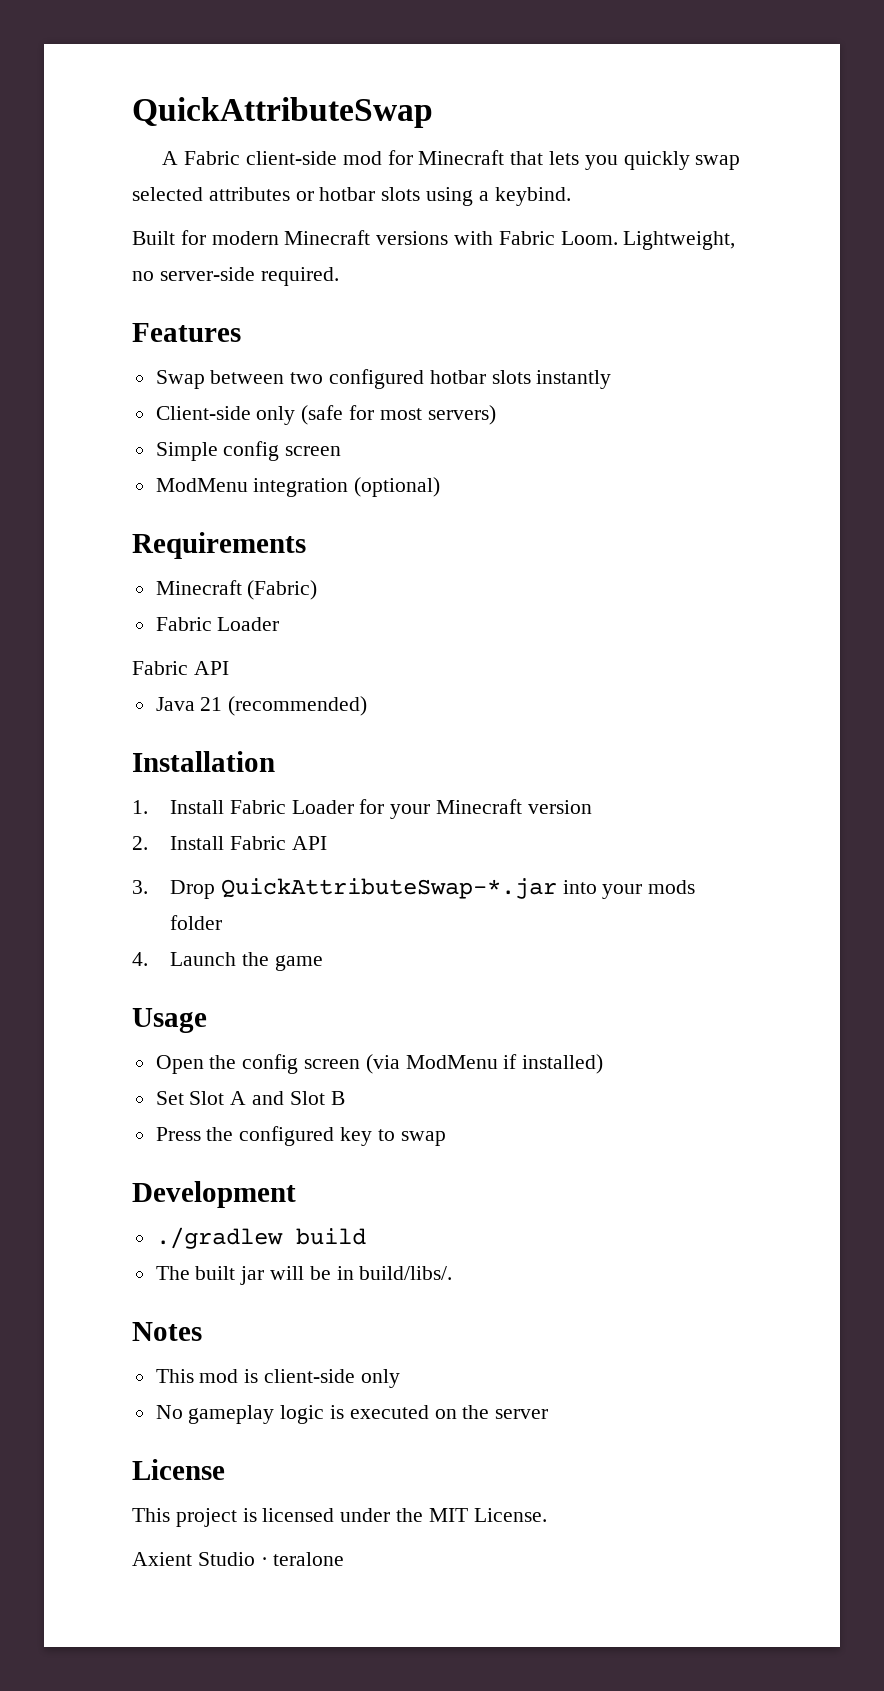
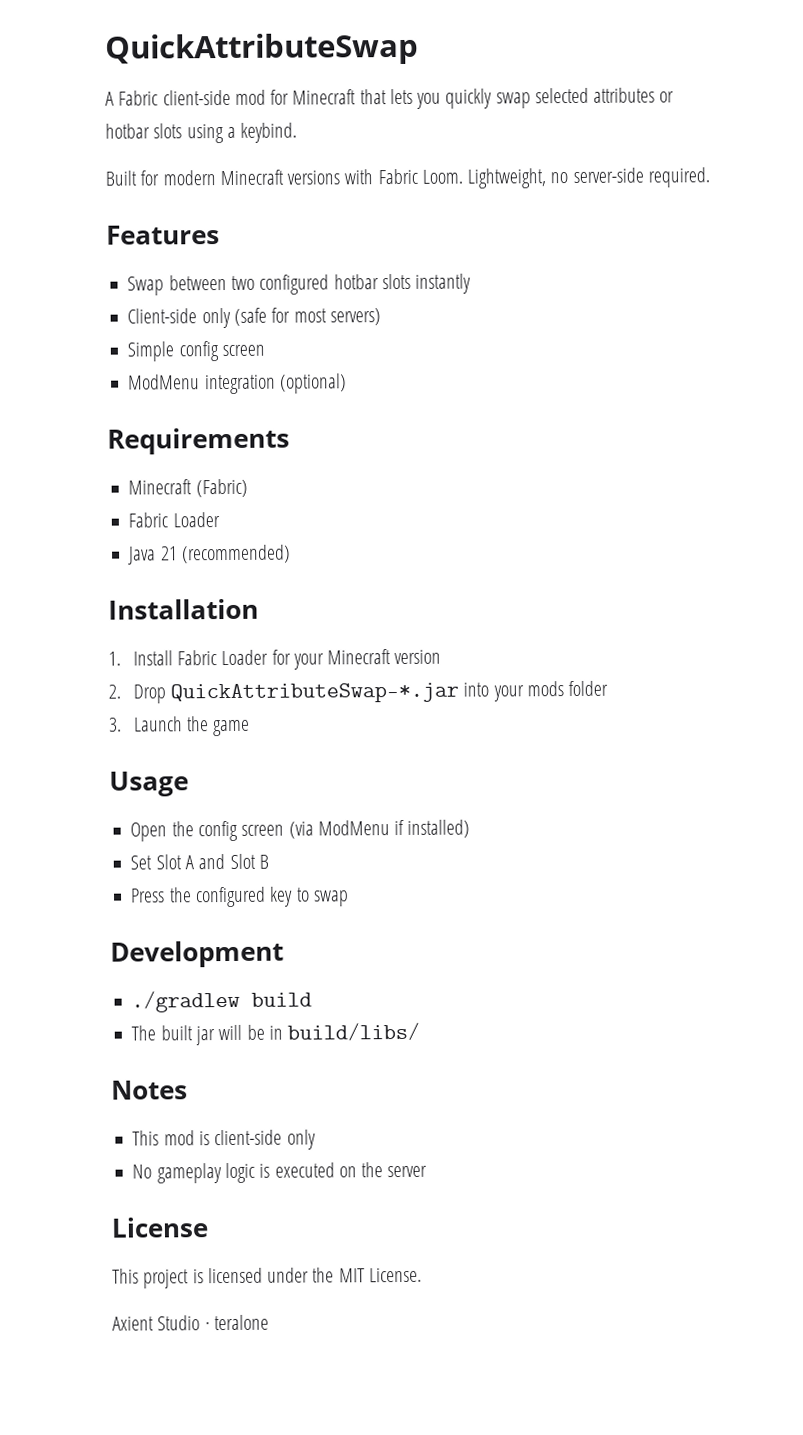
[132,661,229,675] // Fabric API -> (220, 520) none
[169,836,327,850] [132,880,148,894] Install Fabric API // 3. -> (121, 691) none
[132,952,148,966] 4. -> [108,717,122,732] 3.
[359,1266,453,1280] build/libs/. -> [287,1022,421,1041] build/libs/

